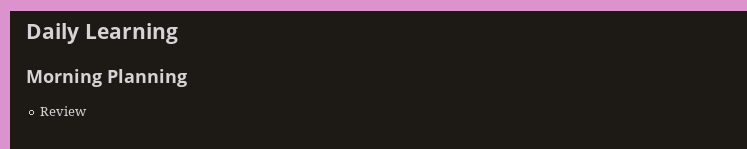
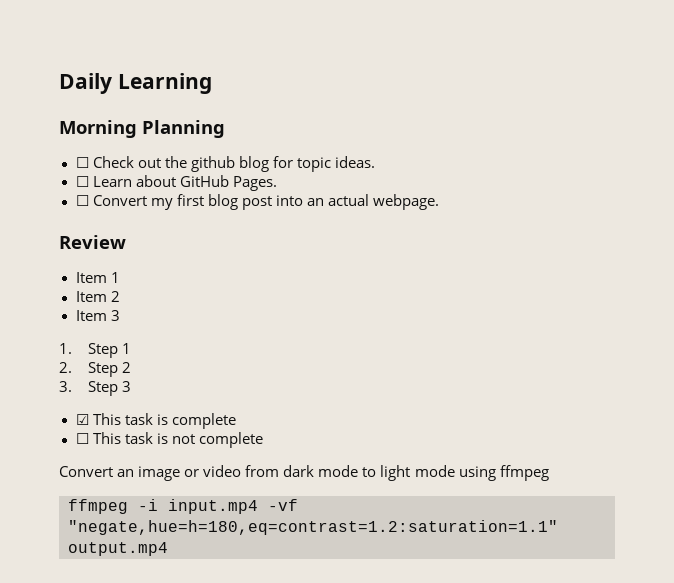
[40,106,88,116] Review -> [75,156,375,172] [75,175,277,191] [75,194,439,210] [59,235,126,249] [75,272,120,283] [75,291,120,302] [75,310,120,321] [59,343,131,358] [59,362,131,377] [59,381,131,396] [75,413,236,429] [75,432,263,448] [59,465,549,481] [68,499,298,514] [68,520,558,535] [68,542,168,556] ☐ Check out the github blog for topic ideas. // ☐ Learn about GitHub Pages. // ☐ Convert my first blog post into an actual webpage. // Review // Item 1 // Item 2 // Item 3 // 1. Step 1 // 2. Step 2 // 3. Step 3 // ☑ This task is complete // ☐ This task is not complete // Convert an image or video from dark mode to light mode using ffmpeg // ffmpeg -i input.mp4 -vf "negate,hue=h=180,eq=contrast=1.2:saturation=1.1" output.mp4

